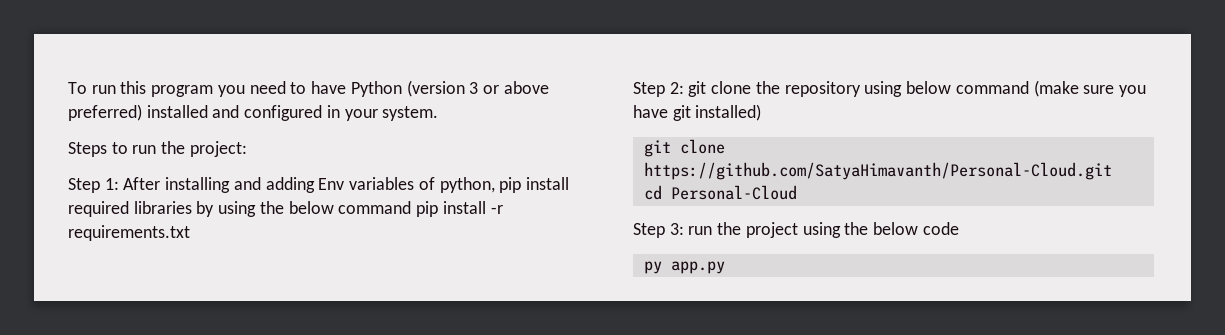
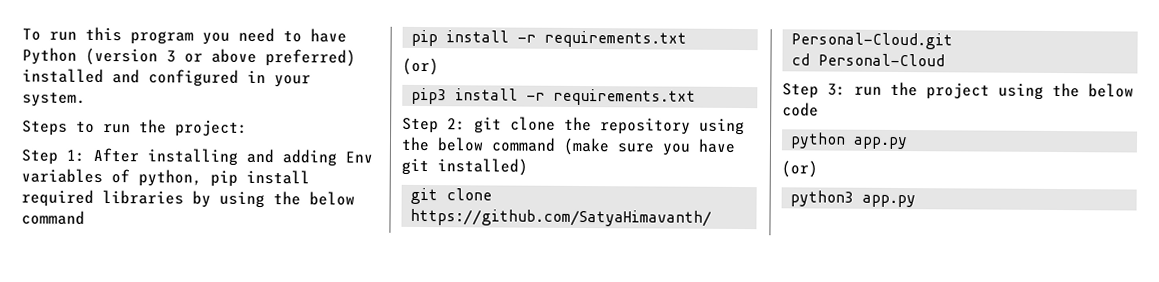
(412, 207) none -> (85, 217) //
(190, 233) none -> [402,57,439,76] [411,87,697,106] // (or) // pip3 install -r requirements.txt
(903, 89) none -> [401,136,430,152] the
[643,261,725,274] py app.py -> [790,132,909,150] [781,160,818,178] [790,190,917,208] python app.py // (or) // python3 app.py

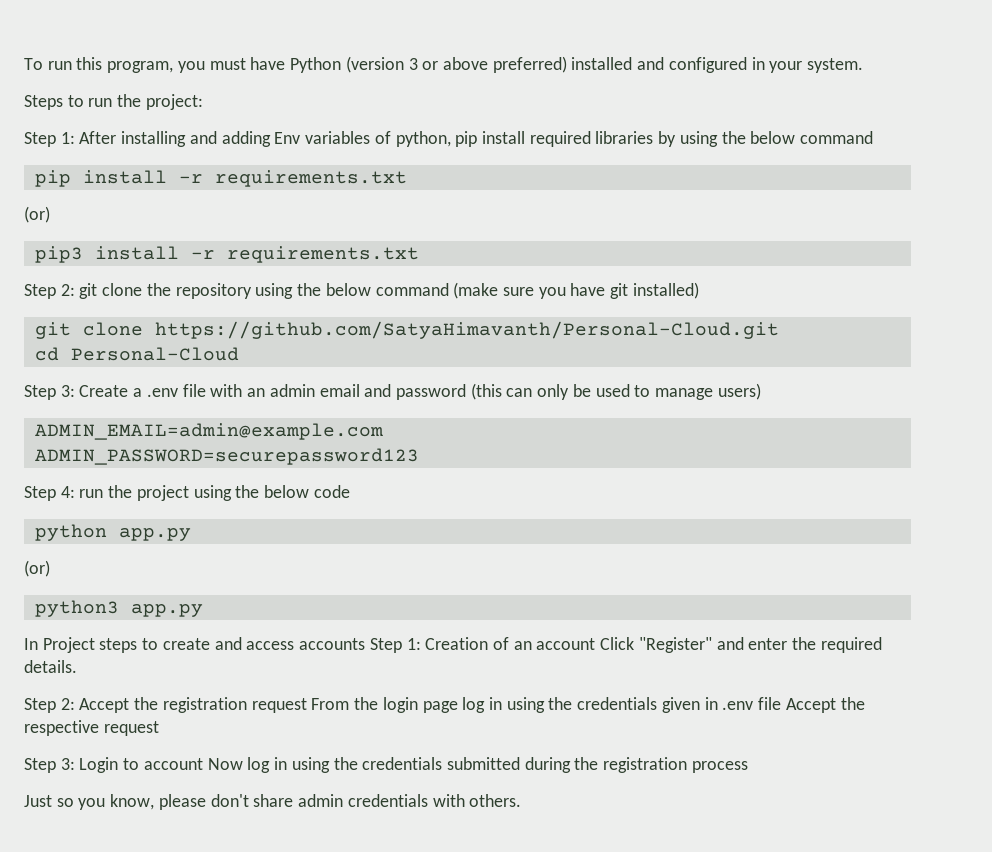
[130,27,302,45] program you need to -> [107,58,246,73] program, you must
(846, 89) none -> [79,383,761,400] [34,423,383,440] [34,448,419,465] [24,486,75,501] Create a .env file with an admin email and password (this can only be used to manage users) // ADMIN_EMAIL=admin@example.com // ADMIN_PASSWORD=securepassword123 // Step 4:
(917, 201) none -> [24,637,882,653] [24,660,77,673] [24,697,865,713] [24,720,159,736] [24,757,748,773] [24,794,522,810] // In Project steps to create and access accounts Step 1: Creation of an account Click "Register" and enter the required details. // Step 2: Accept the registration request From the login page log in using the credentials given in .env file Accept the respective request // Step 3: Login to account Now log in using the credentials submitted during the registration process // Just so you know, please don't share admin credentials with others.

